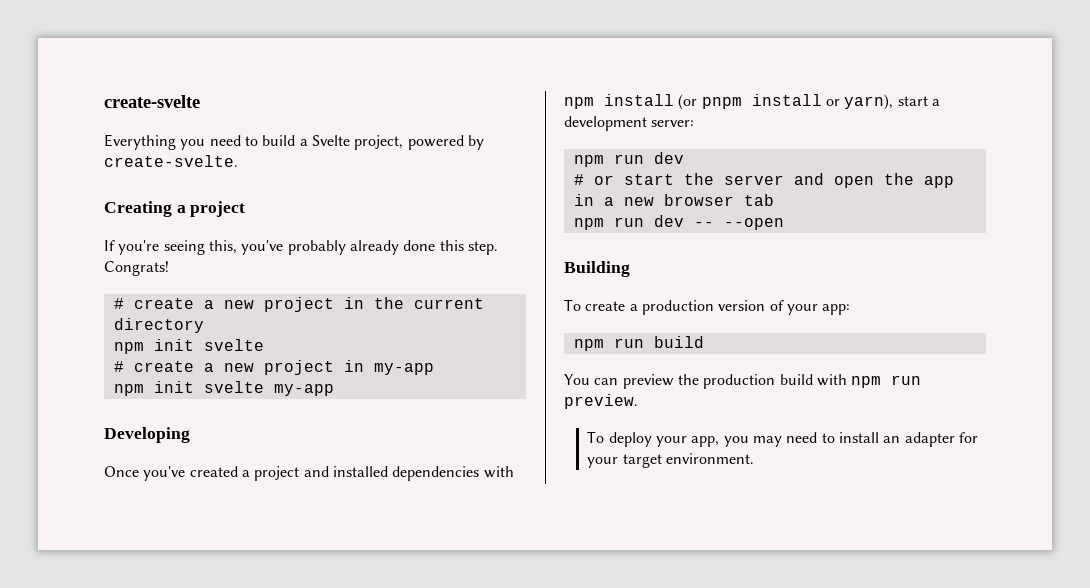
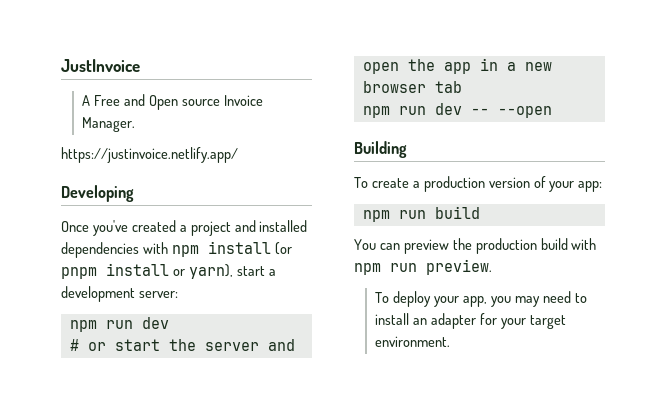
[104,95,200,108] [104,134,484,150] [104,155,238,167] [104,201,246,217] [104,240,498,255] [104,261,169,276] [113,297,484,312] [113,318,204,333] [113,339,264,354] [113,360,434,375] [113,381,334,396] create-svelte // Everything you need to build a Svelte project, powered by create-svelte. // Creating a project // If you're seeing this, you've probably already done this step. Congrats! // # create a new project in the current directory // npm init svelte // # create a new project in my-app // npm init svelte my-app -> [61,59,140,72] [82,94,263,110] [82,117,136,132] [61,147,238,163] JustInvoice // A Free and Open source Invoice Manager. // https://justinvoice.netlify.app/

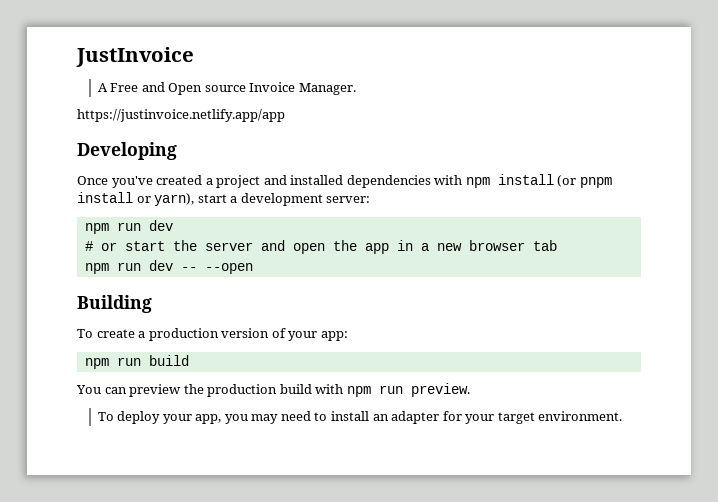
[61,147,238,163] https://justinvoice.netlify.app/ -> [77,109,285,122] https://justinvoice.netlify.app/app

